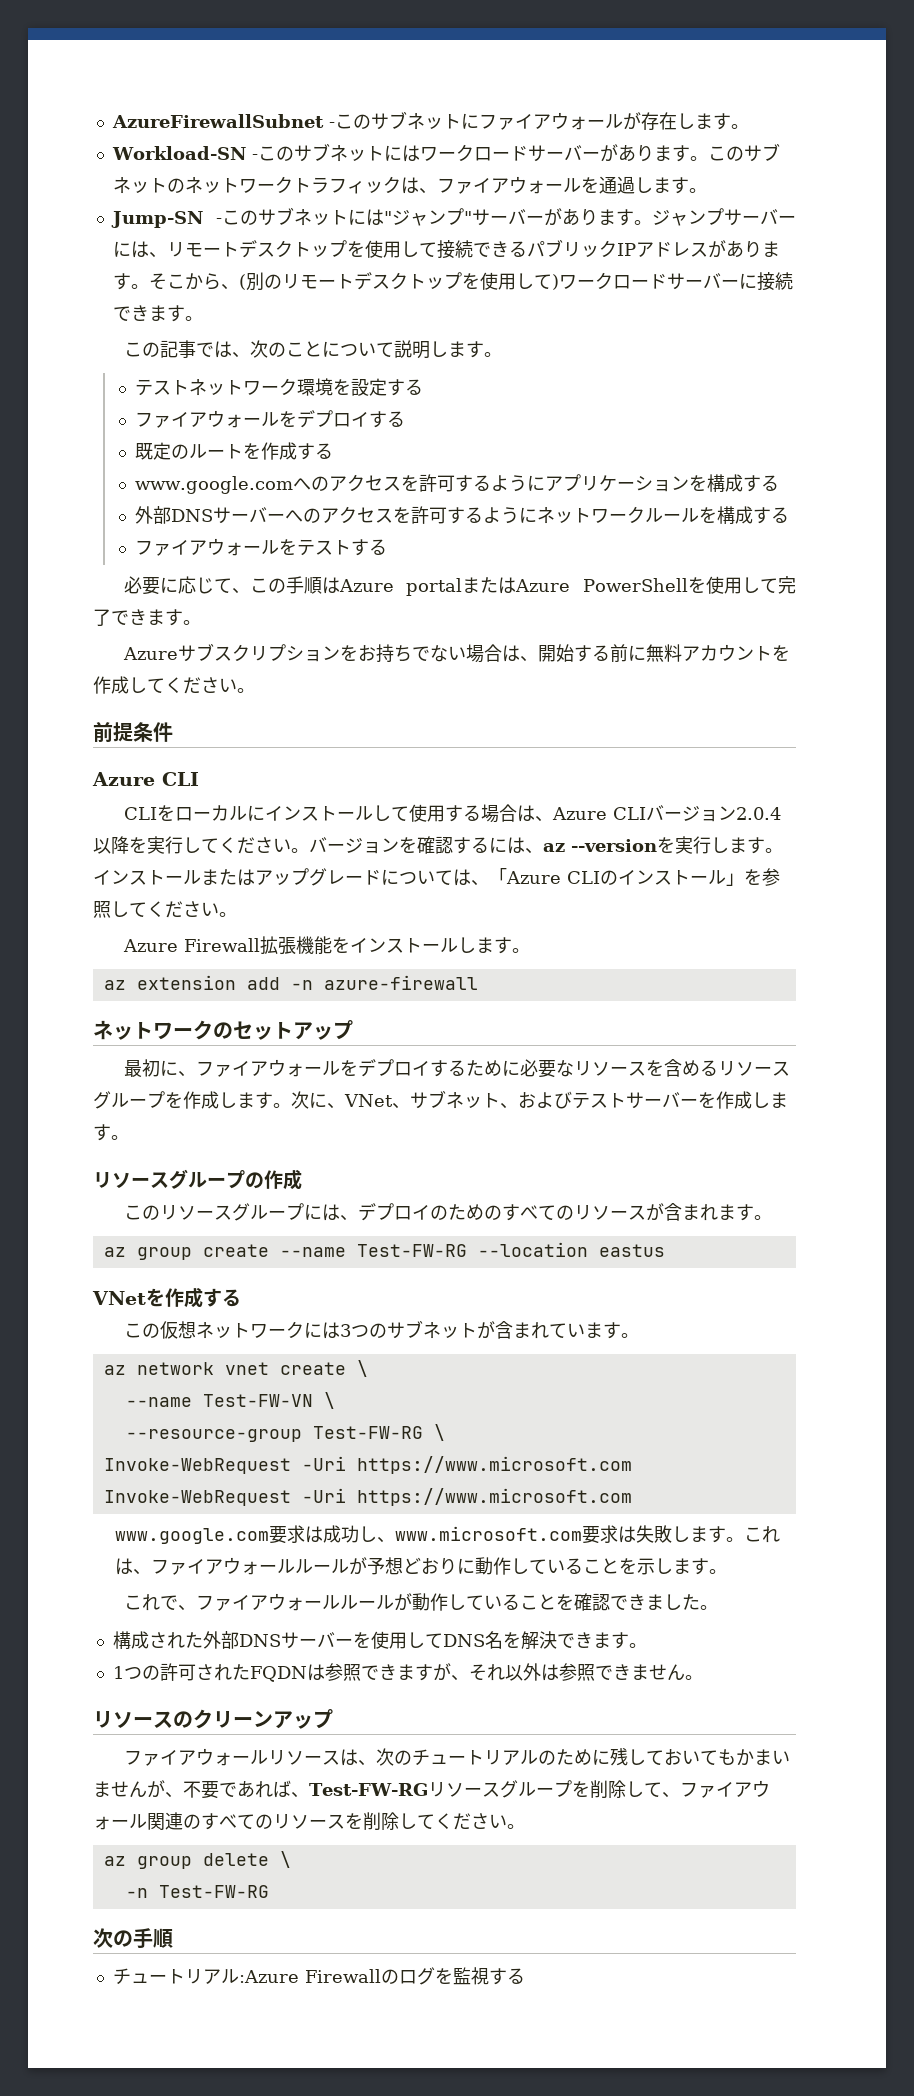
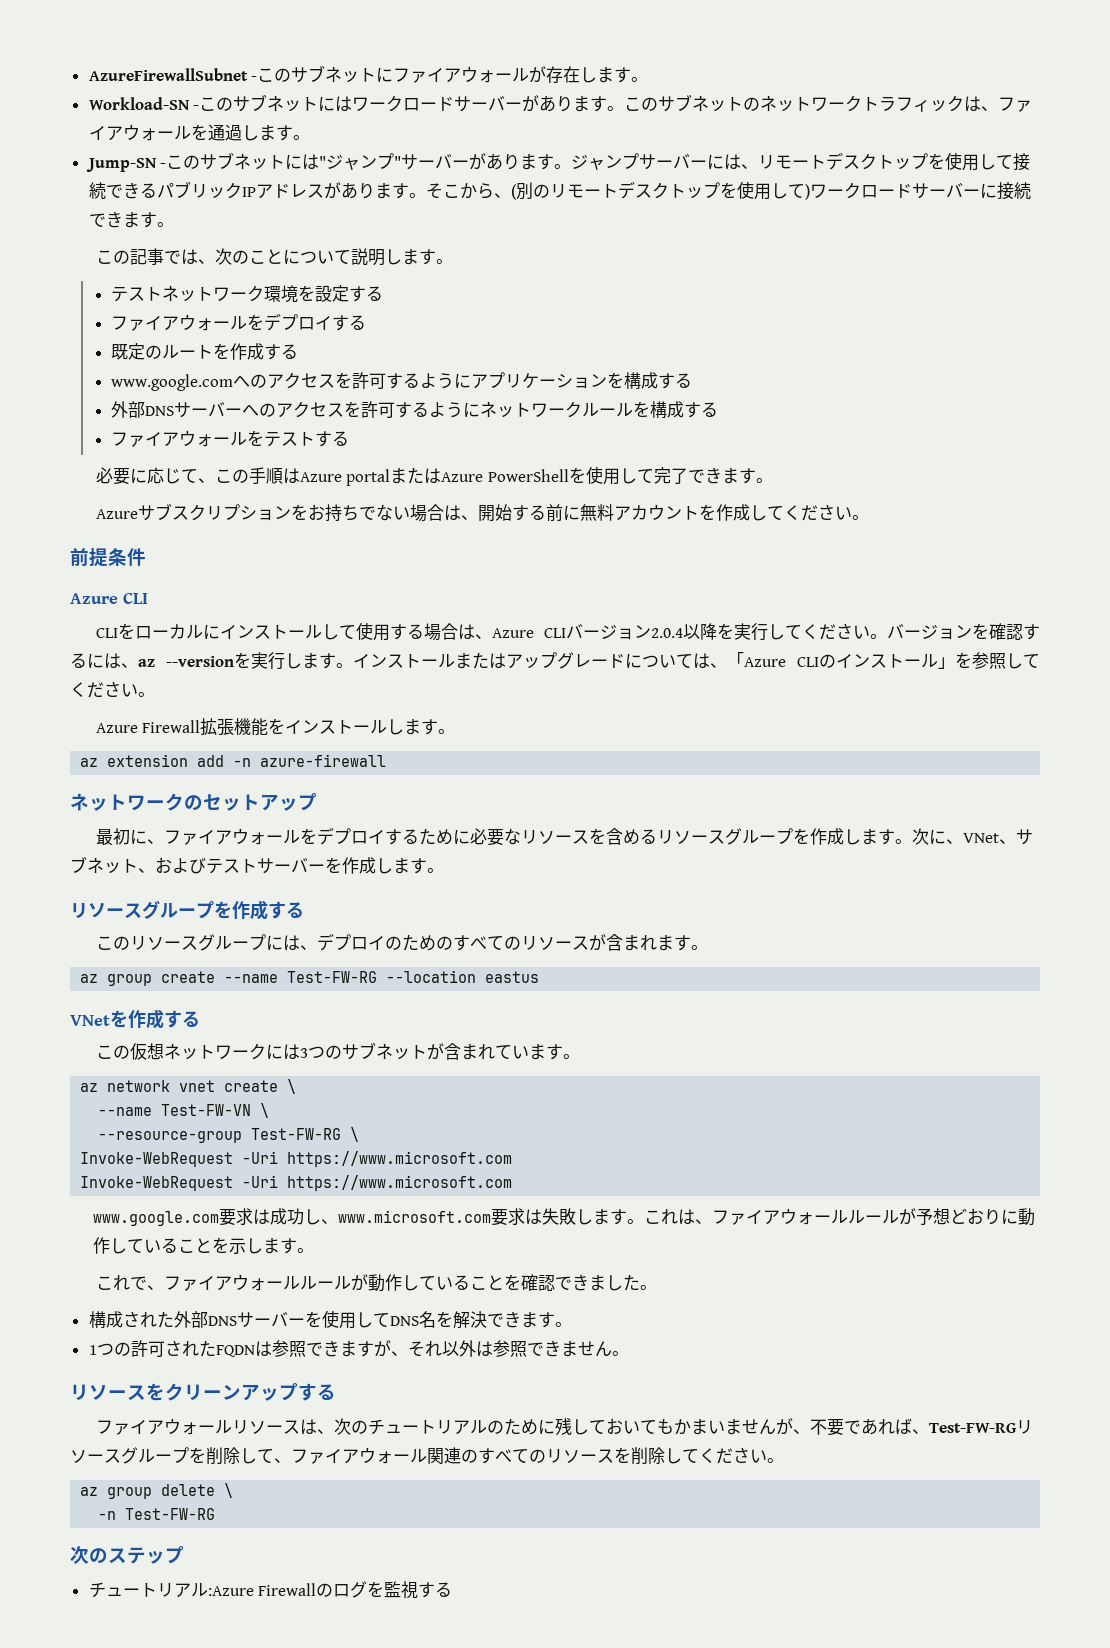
[245,1169,302,1190] の作成 -> [214,900,304,920] を作成する
[173,1711,193,1728] の -> [146,1383,165,1401] を
(333, 1719) none -> [298,1383,336,1401] する
[133,1928,173,1949] 手順 -> [108,1546,184,1564] ステップ

